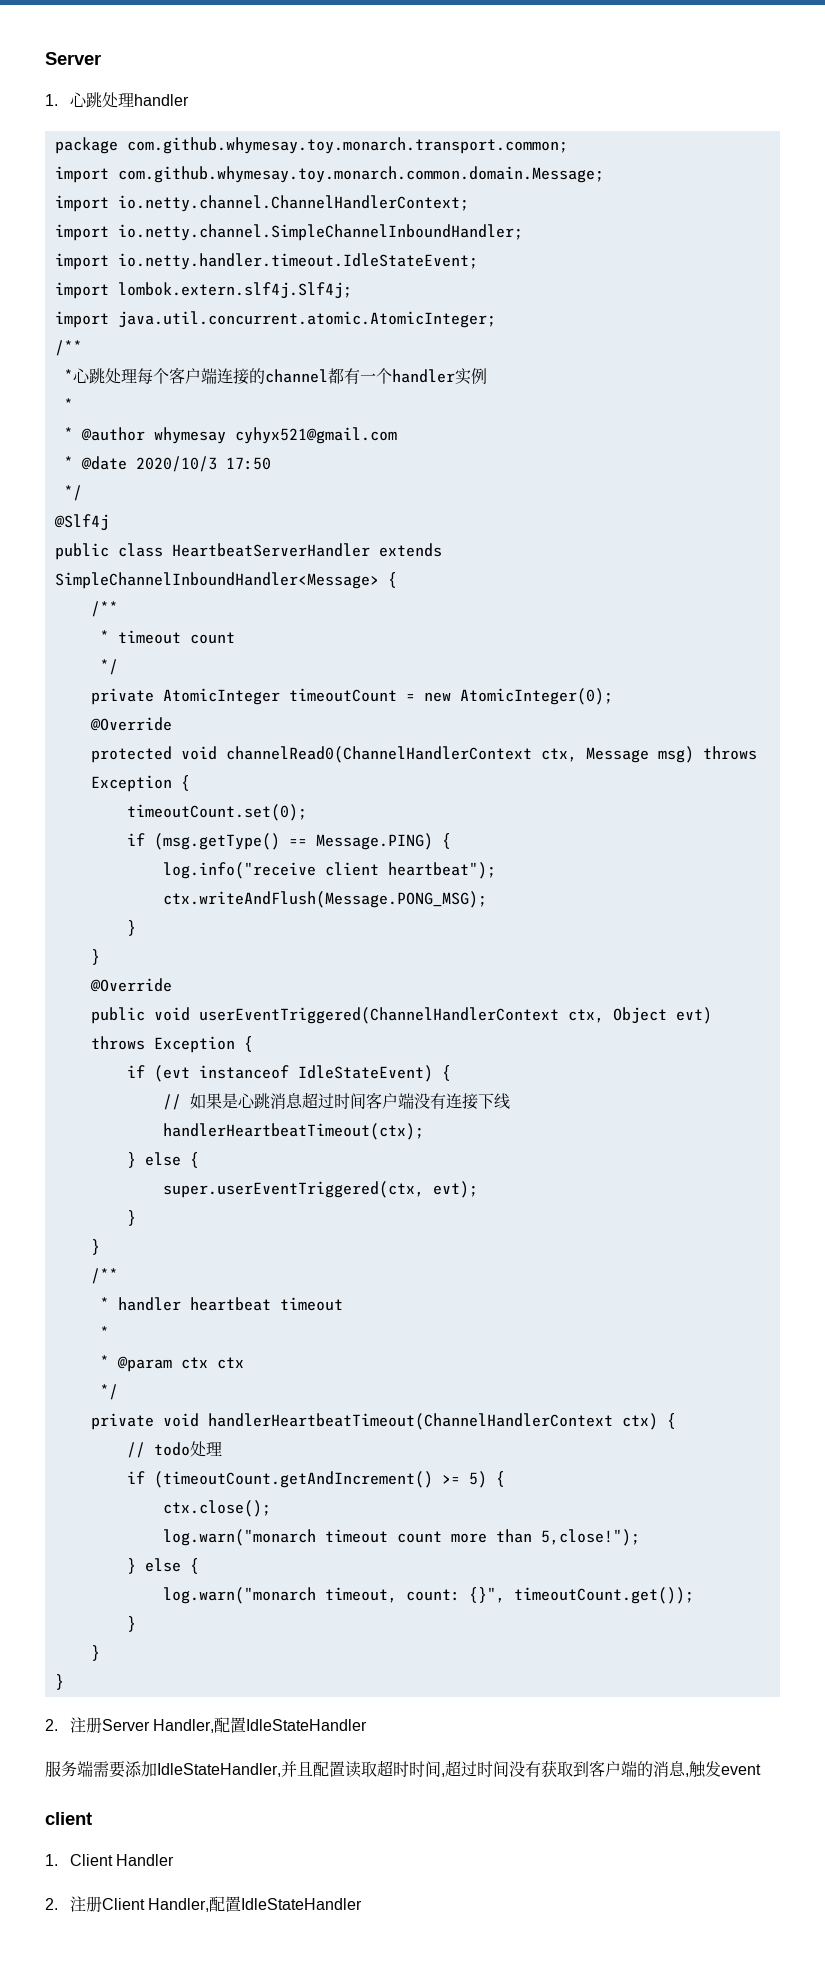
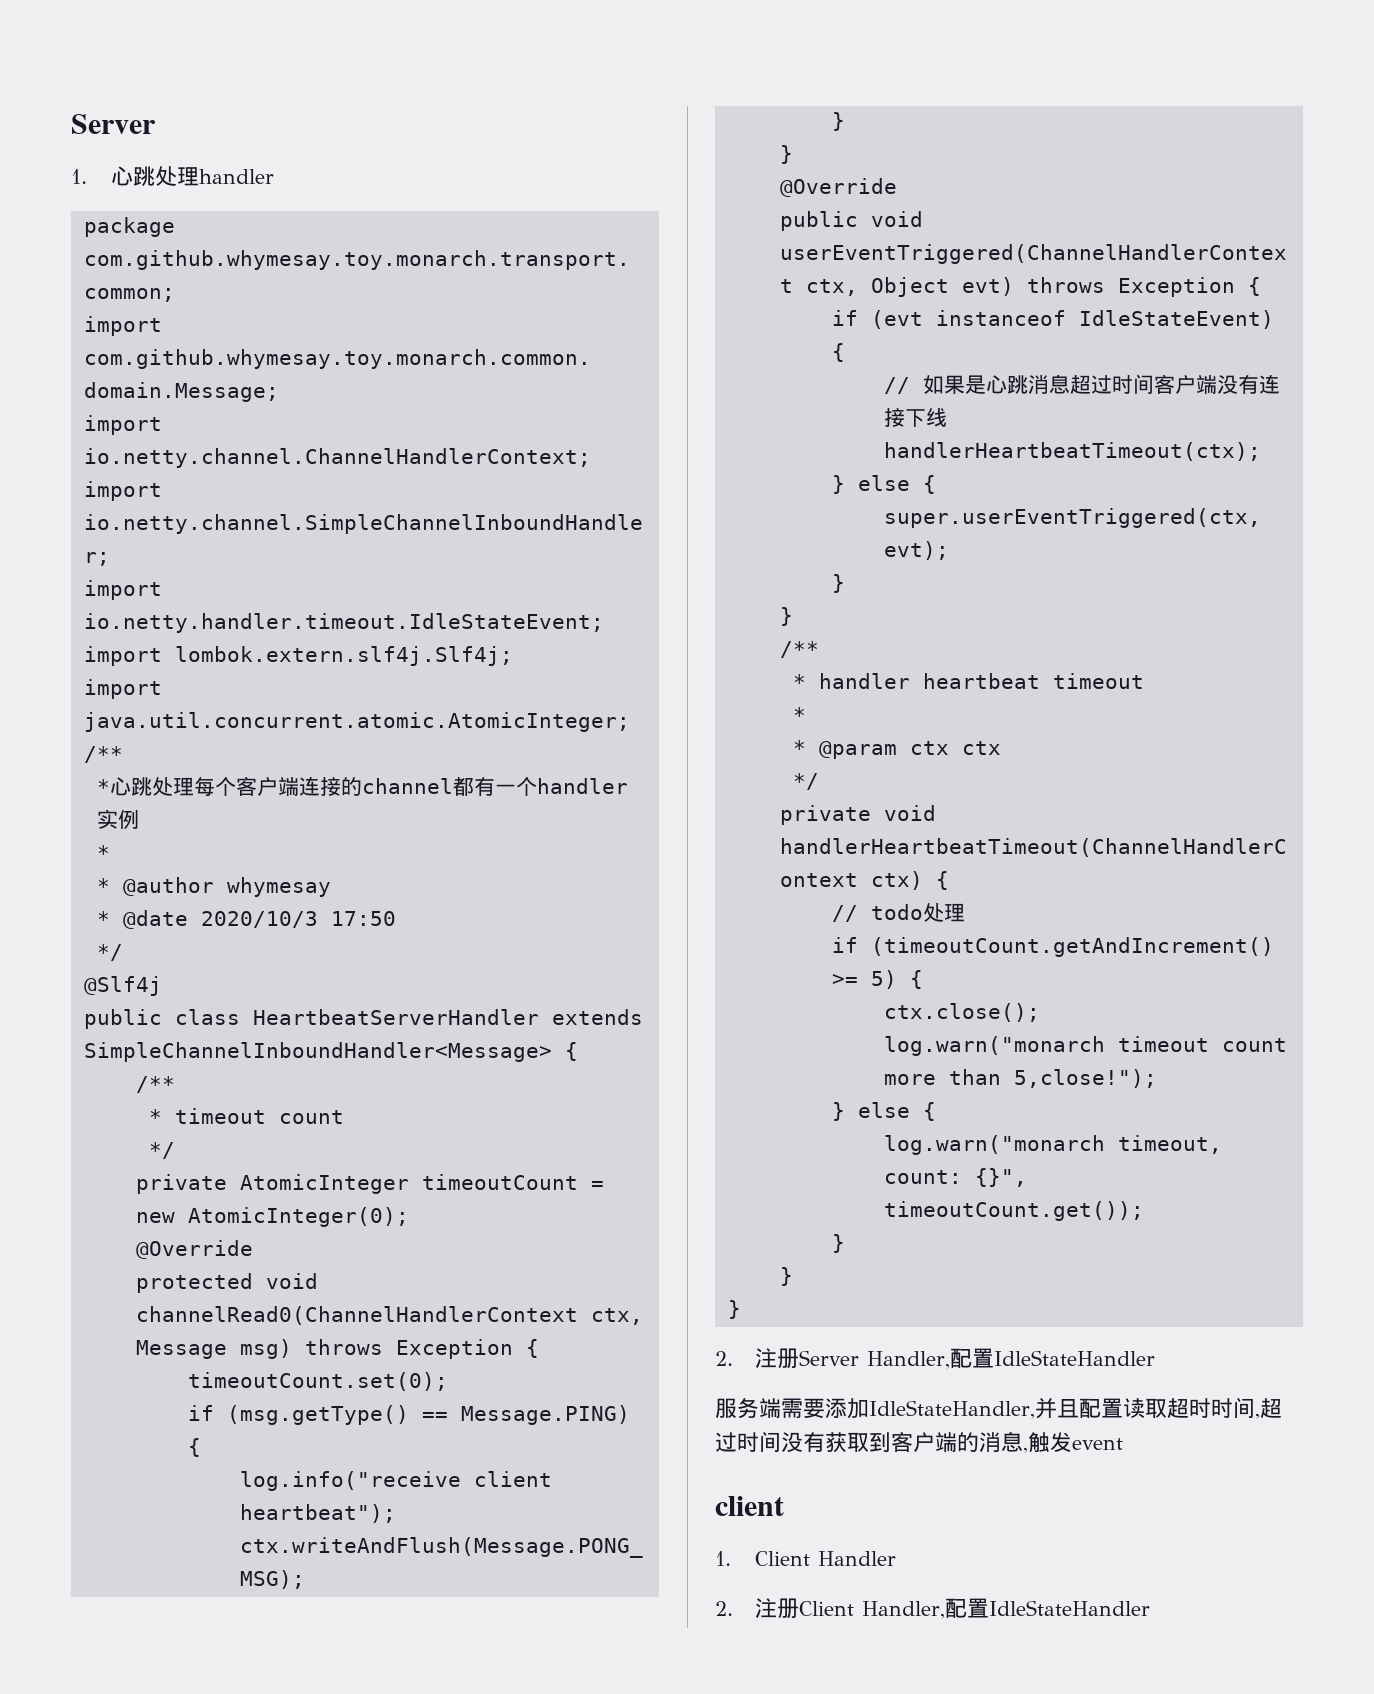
[234,427,397,444] cyhyx521@gmail.com -> (331, 887) none

